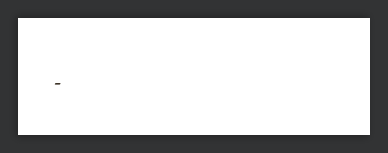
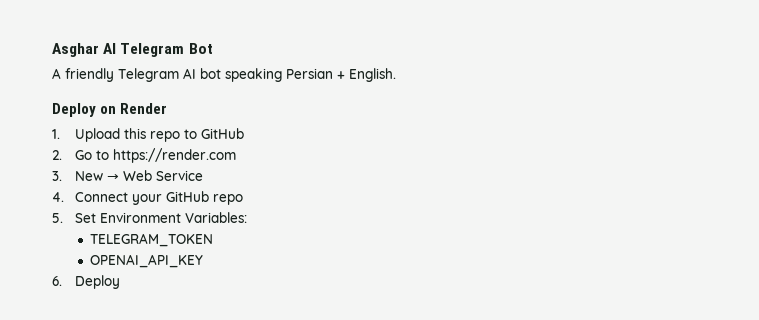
[54,83,61,89] - -> [52,43,213,57] [52,68,396,82] [52,103,168,117] [52,128,245,142] [52,148,237,163] [52,170,204,181] [52,191,244,205] [52,212,248,223] [90,233,214,247] [90,254,204,268] [52,275,121,289] Asghar AI Telegram Bot // A friendly Telegram AI bot speaking Persian + English. // Deploy on Render // 1. Upload this repo to GitHub // 2. Go to https://render.com // 3. New → Web Service // 4. Connect your GitHub repo // 5. Set Environment Variables: // TELEGRAM_TOKEN // OPENAI_API_KEY // 6. Deploy

